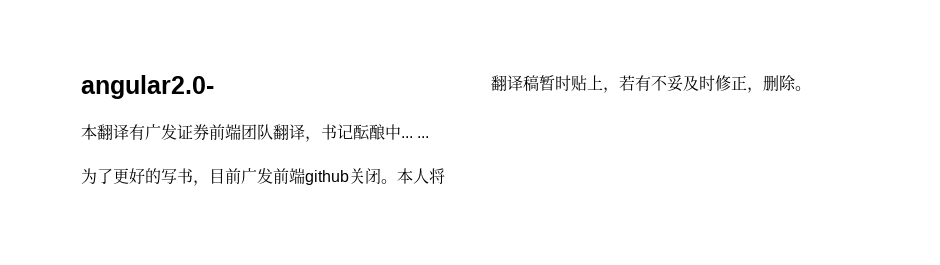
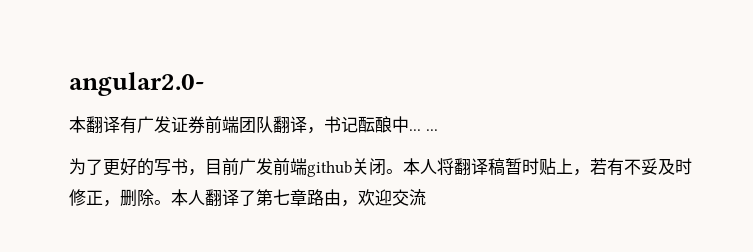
(811, 88) none -> [171,189,426,207] 本人翻译了第七章路由，欢迎交流

